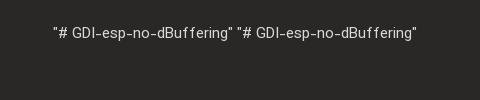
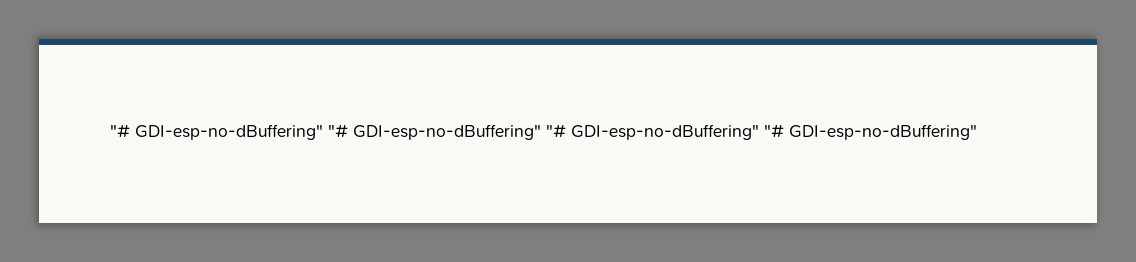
[53,27,418,41] "# GDI-esp-no-dBuffering" "# GDI-esp-no-dBuffering" -> [110,124,977,140] "# GDI-esp-no-dBuffering" "# GDI-esp-no-dBuffering" "# GDI-esp-no-dBuffering" "# GDI-esp-no-dBuffering"

